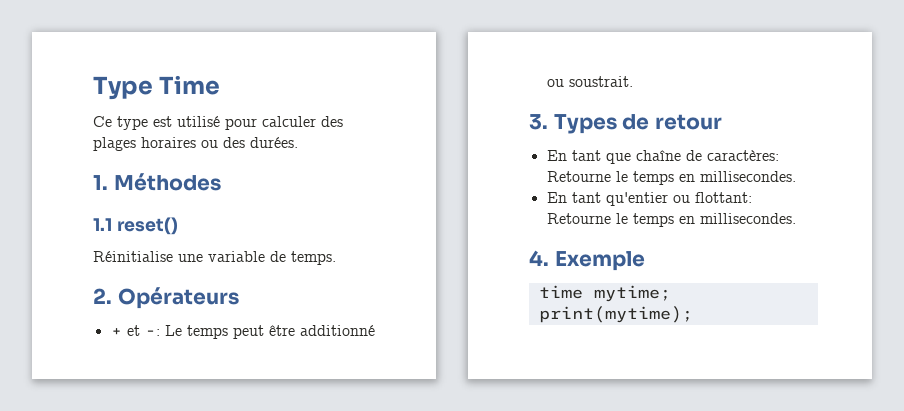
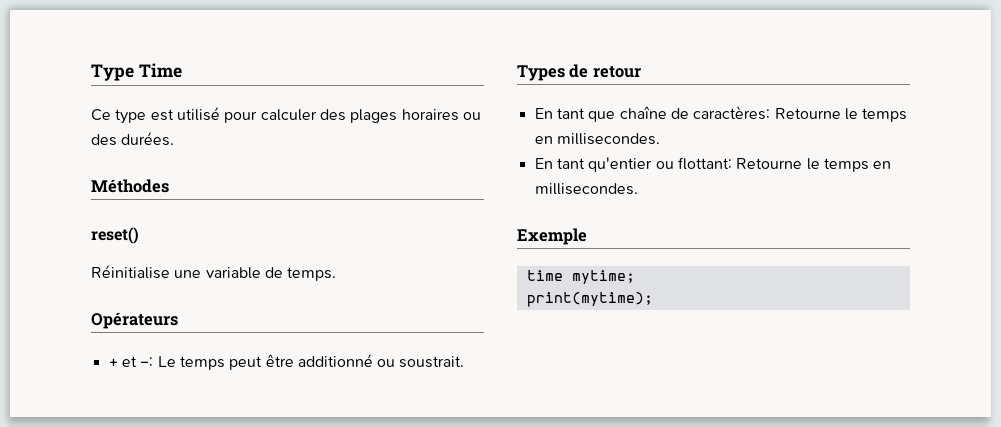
[93,175,108,190] 1. -> (175, 139) none
[93,218,112,231] 1.1 -> (169, 186) none
[93,288,112,304] 2. -> (337, 274) none
[529,114,548,130] 3. -> (465, 362) none
[529,250,549,266] 4. -> (638, 189) none

